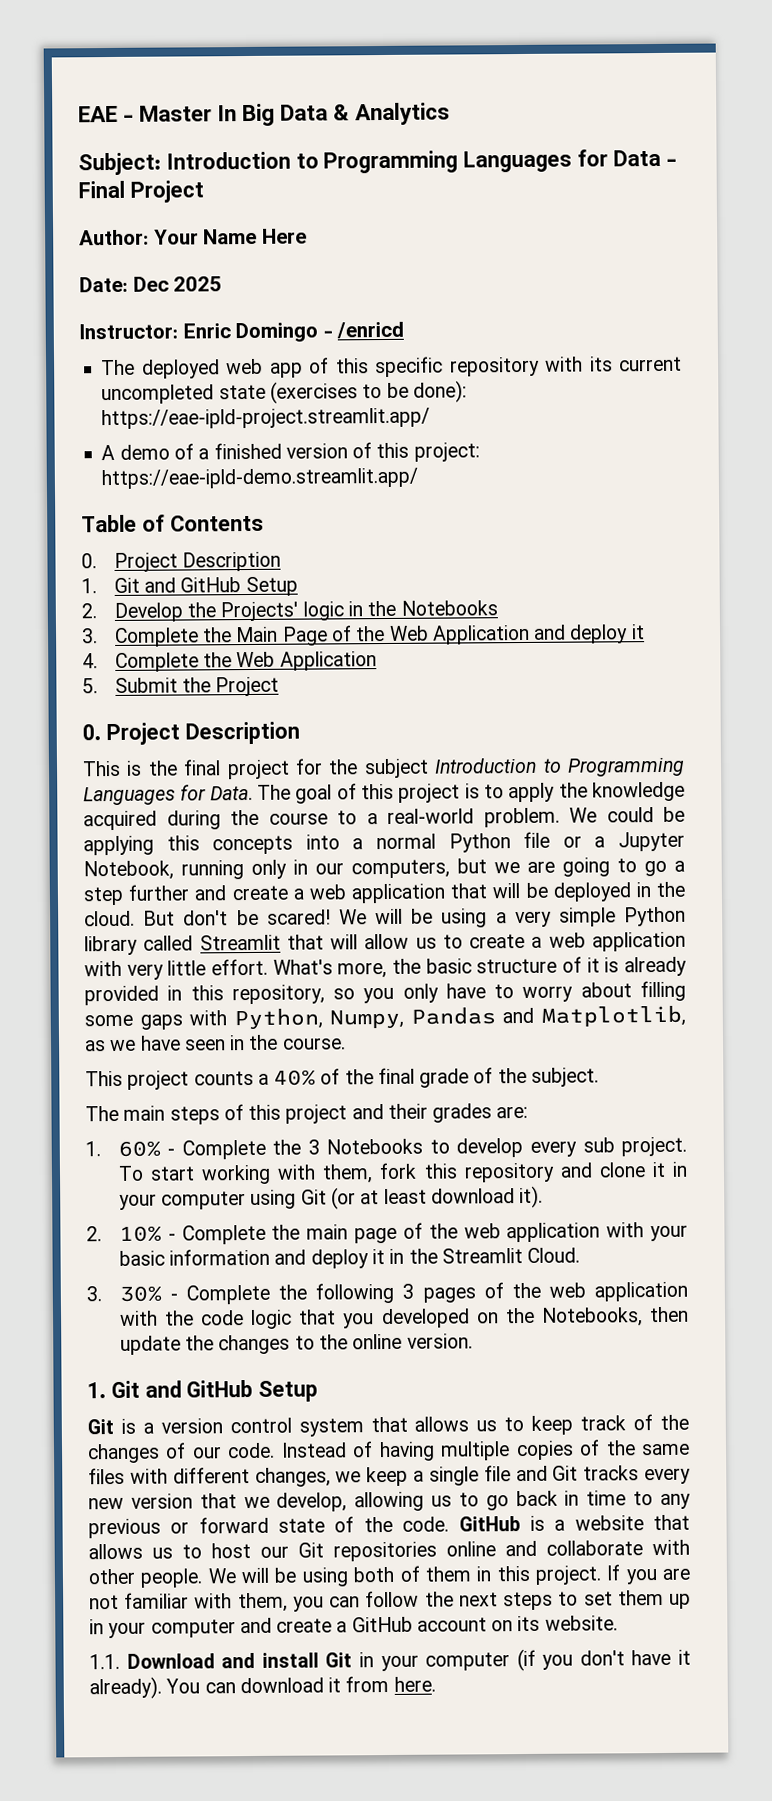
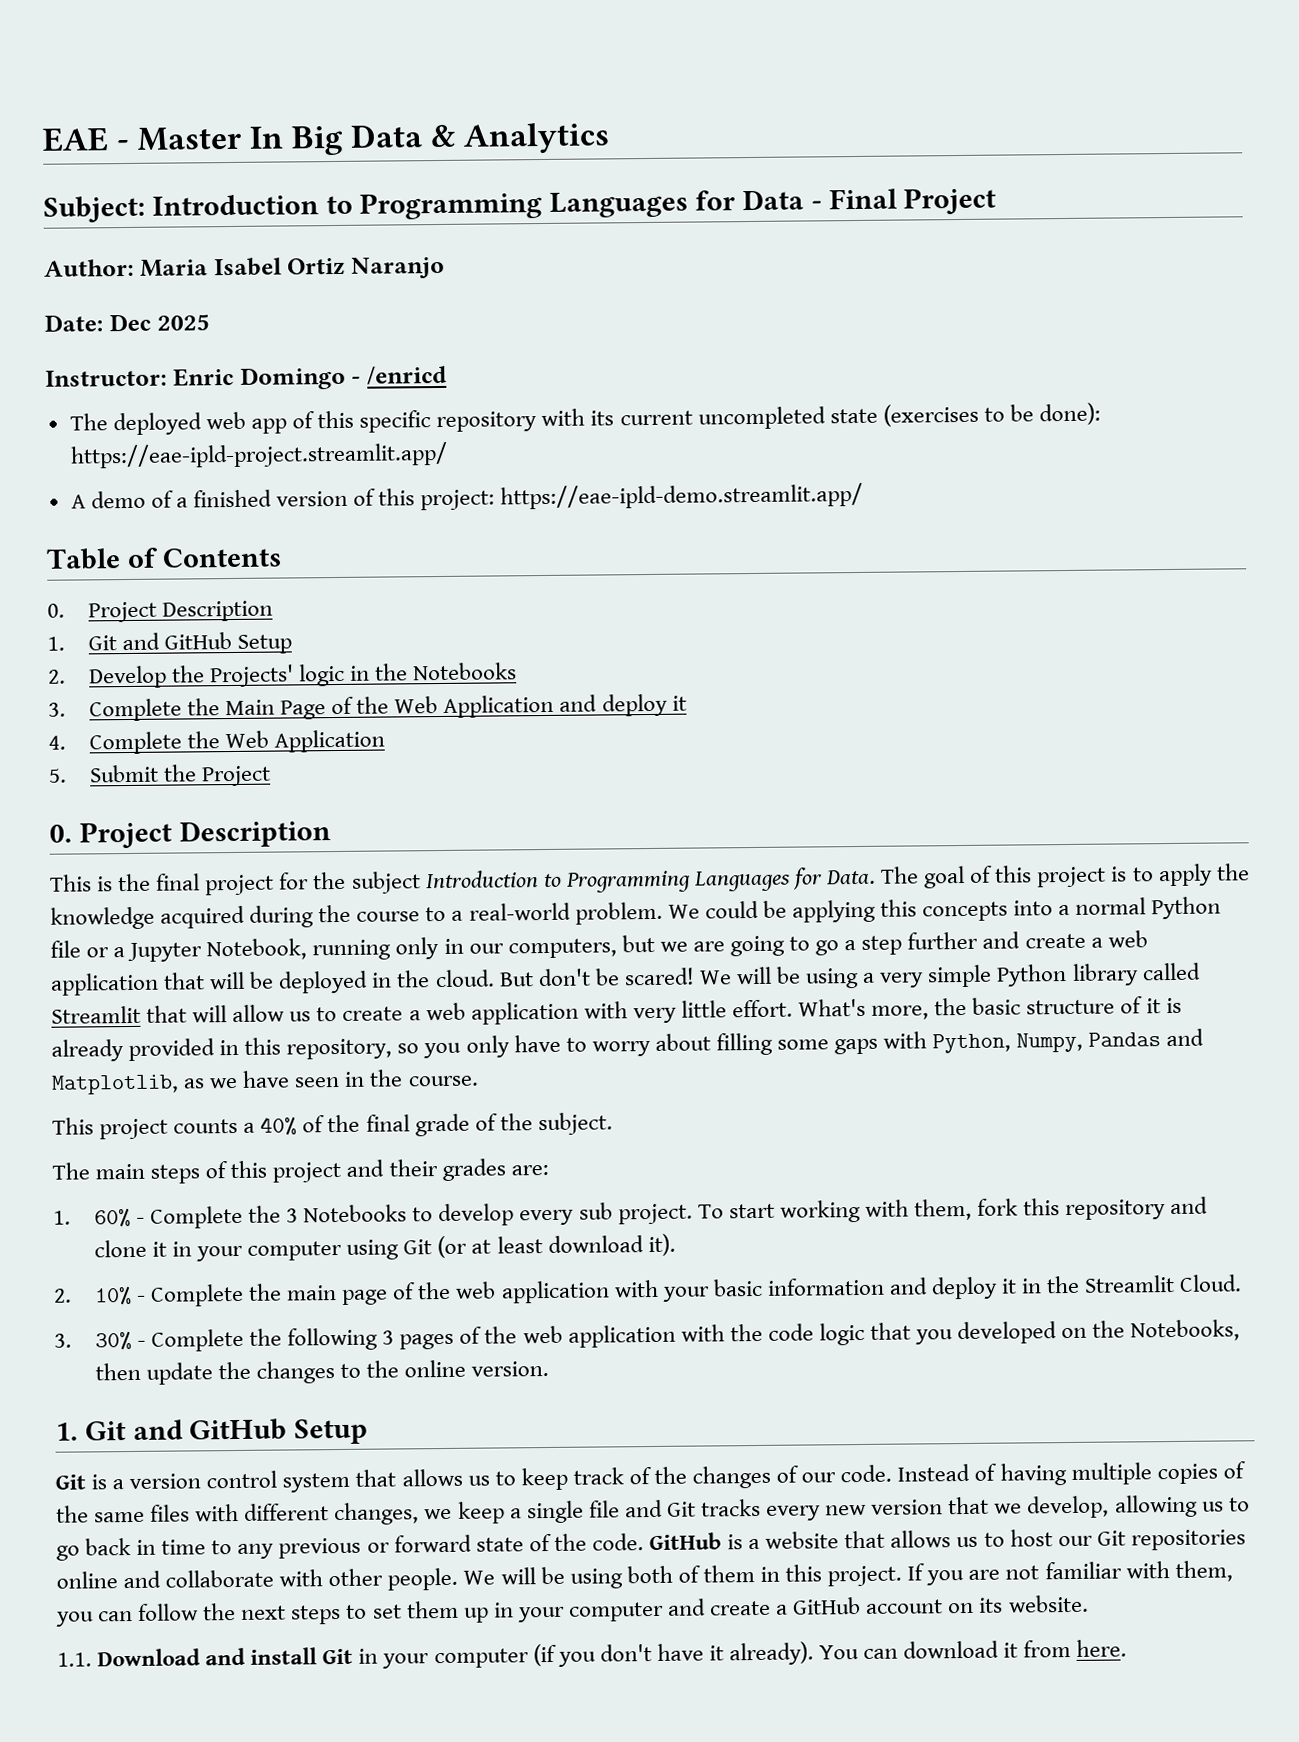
[153,228,307,245] Your Name Here -> [139,256,445,279] Maria Isabel Ortiz Naranjo

